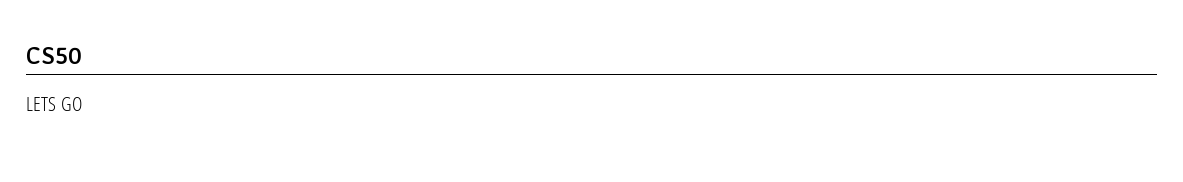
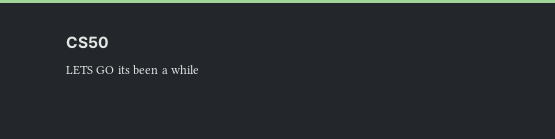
(83, 104) none -> [117,65,199,75] its been a while

